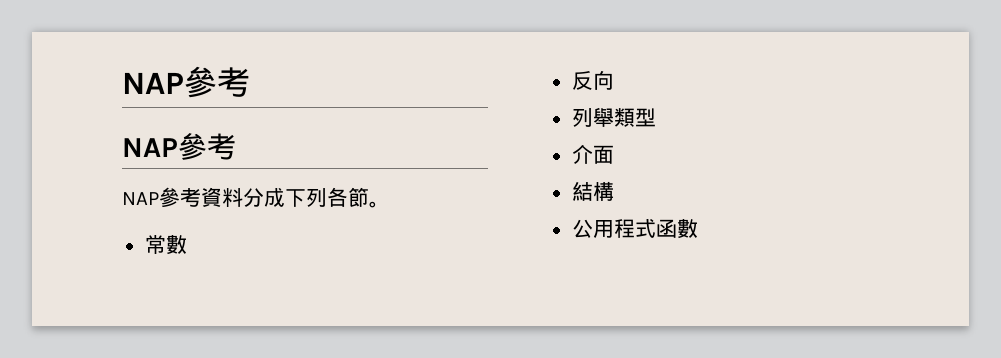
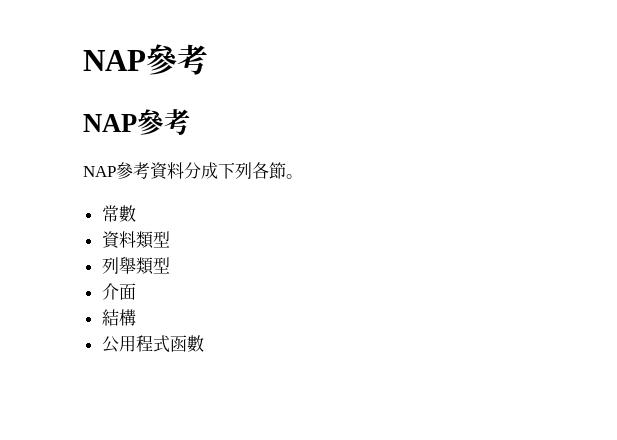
[571,70,614,90] 反向 -> [101,231,170,249] 資料類型

